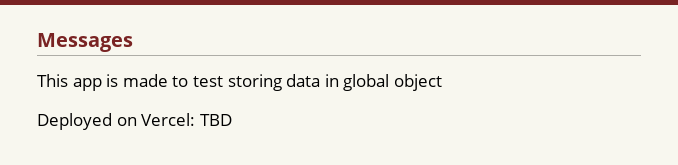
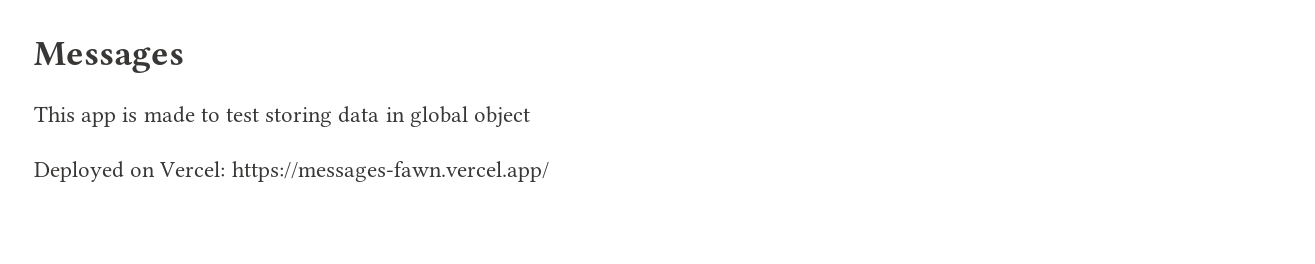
[199,114,232,126] TBD -> [231,161,549,182] https://messages-fawn.vercel.app/

